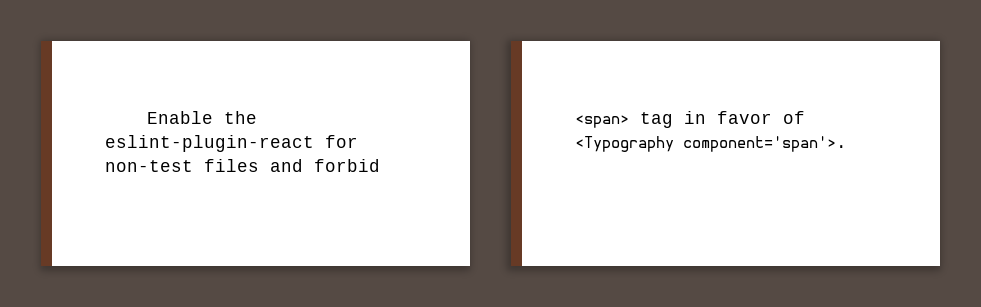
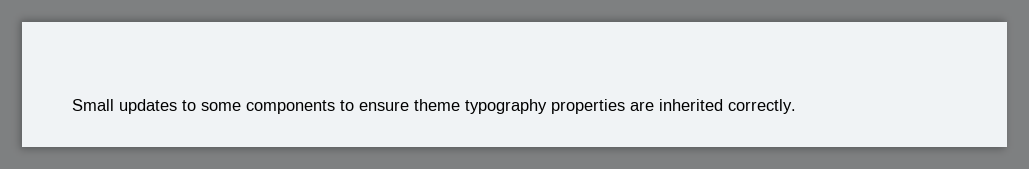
[146,111,257,124] [105,135,358,152] [105,159,380,172] [575,111,805,128] [575,136,847,152] Enable the eslint-plugin-react for non-test files and forbid <span> tag in favor of <Typography component='span'>. -> [72,99,796,114] Small updates to some components to ensure theme typography properties are inherited correctly.

